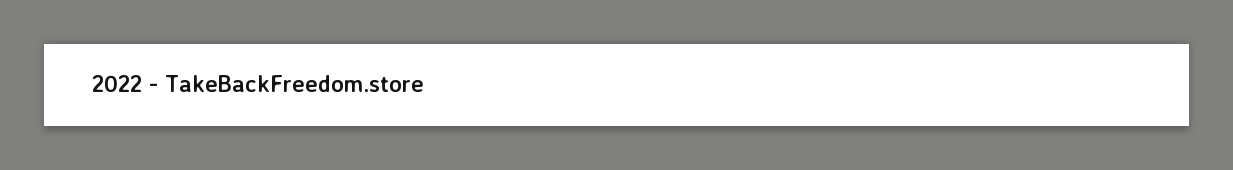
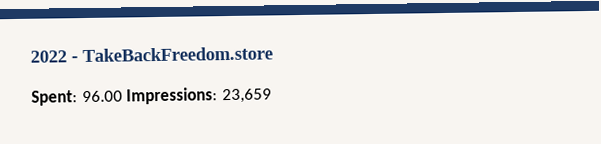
(424, 83) none -> [31,87,272,106] // Spent: 96.00 Impressions: 23,659

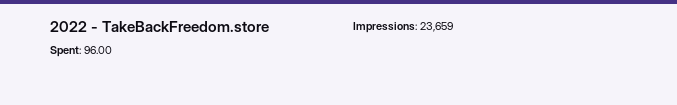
(123, 96) none -> (112, 50) //

